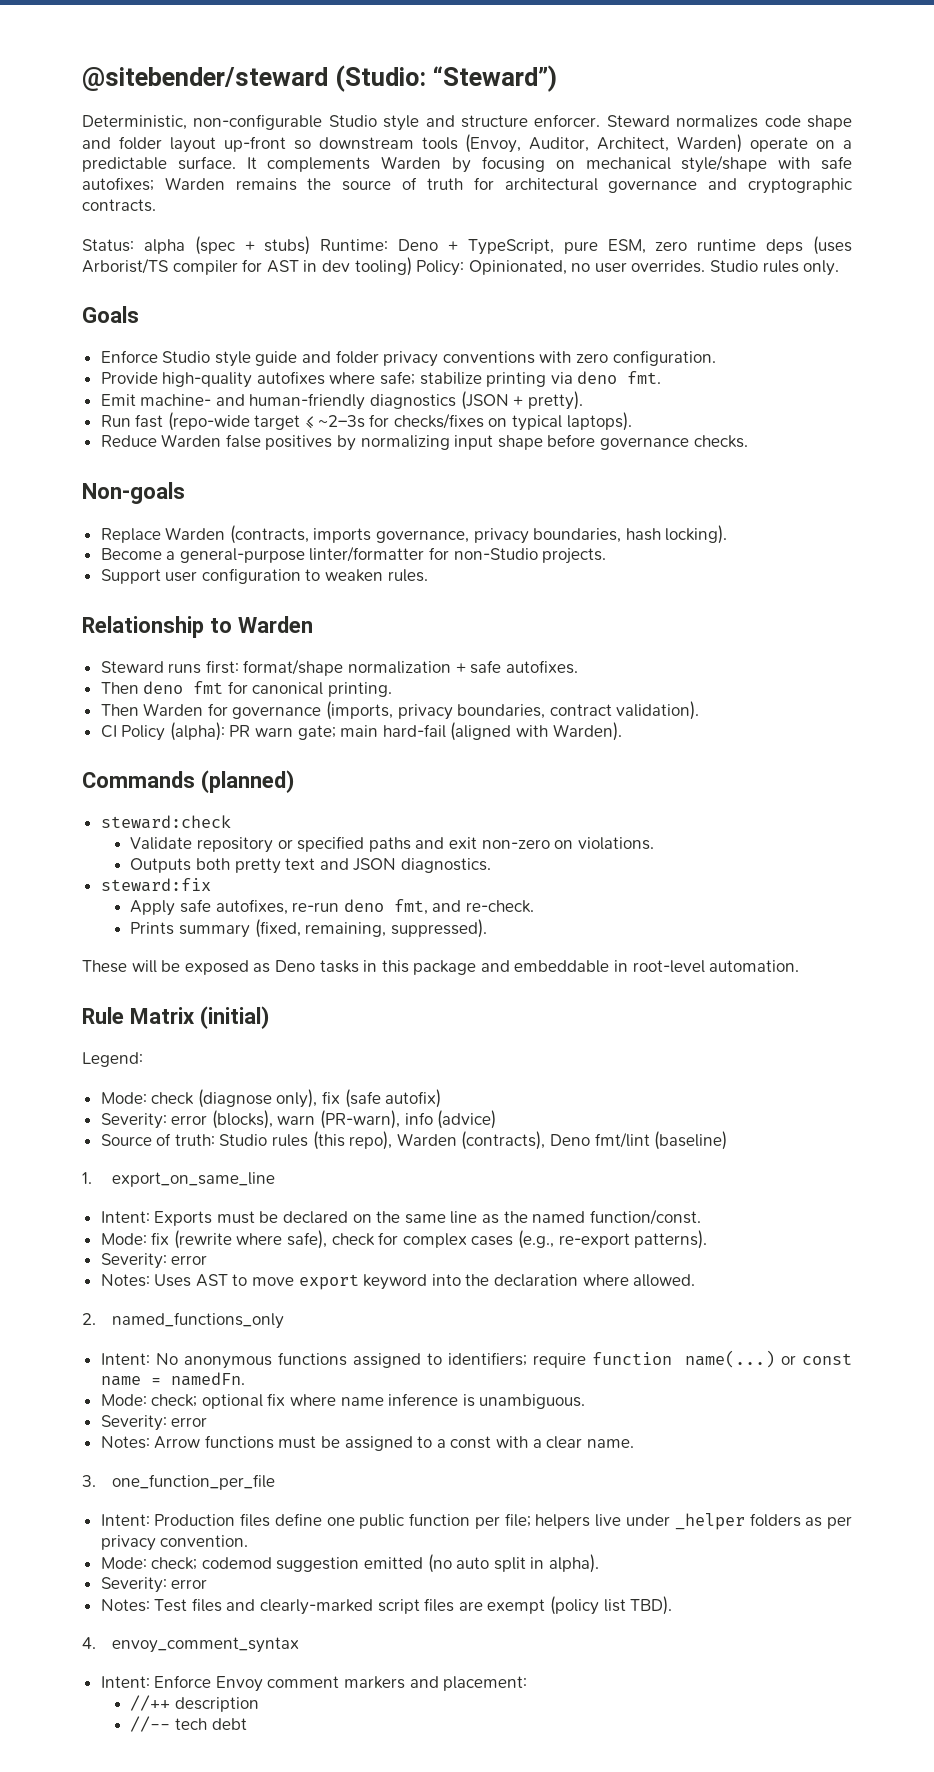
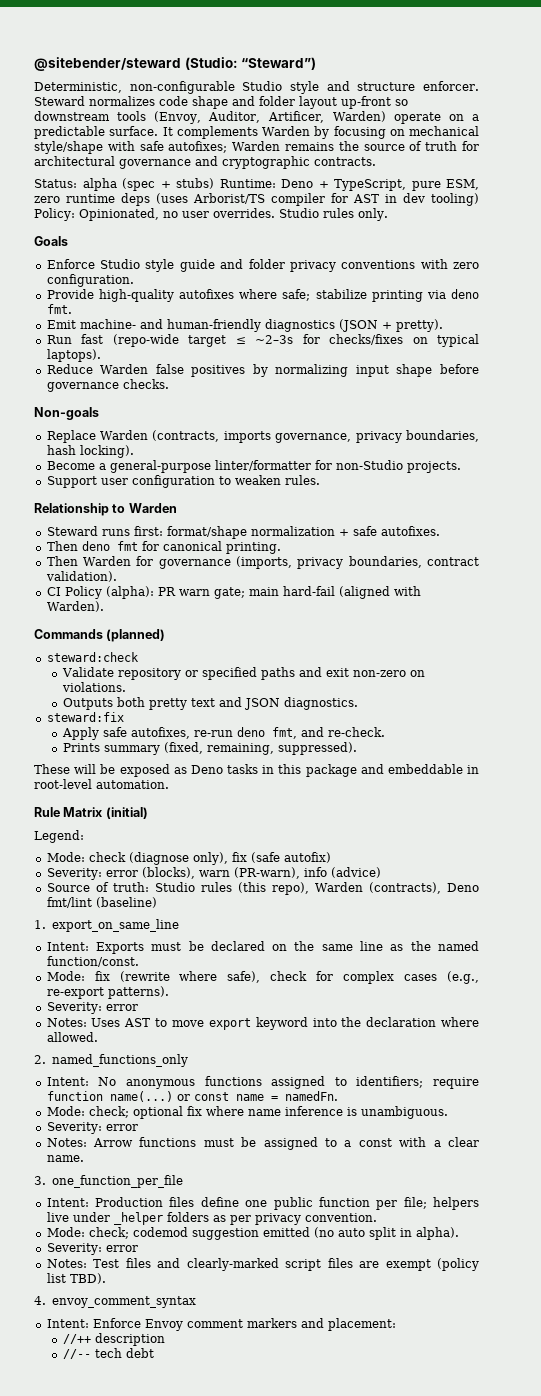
[597,137,670,152] Architect, -> [267,111,325,123] Artificer,

